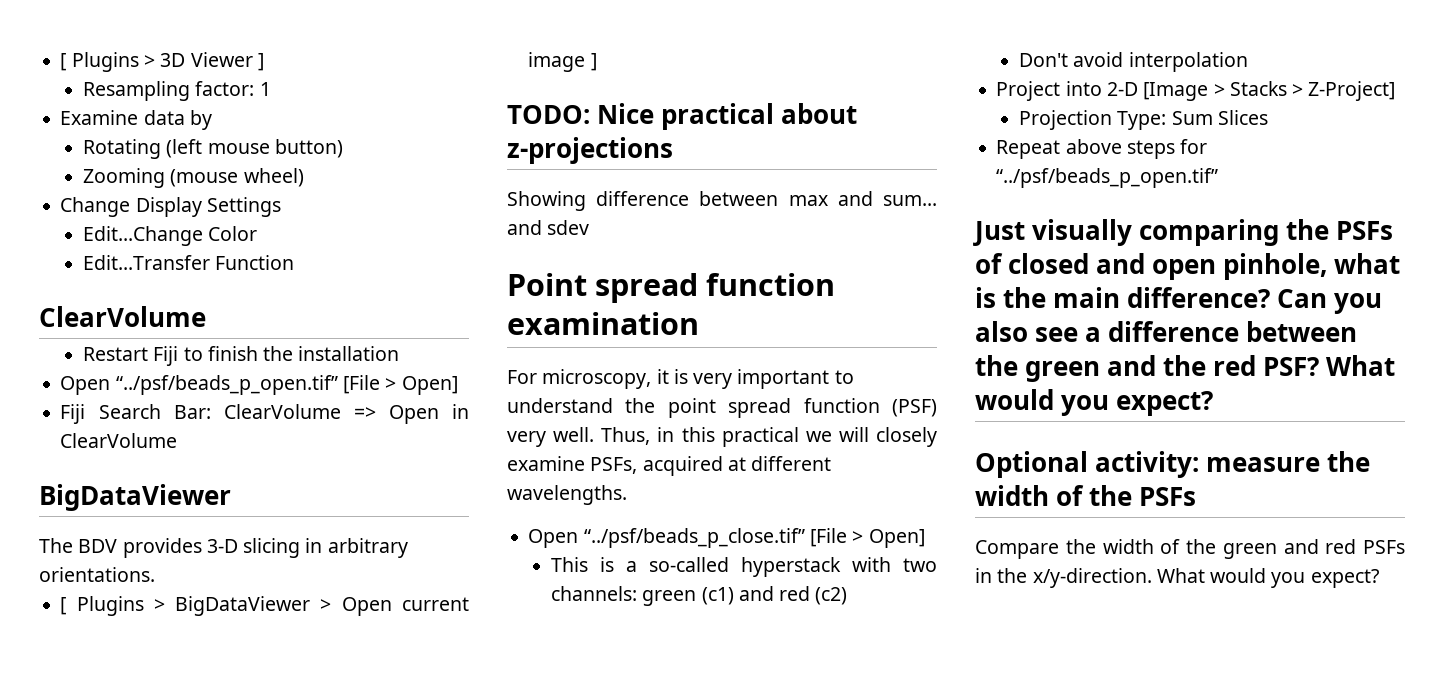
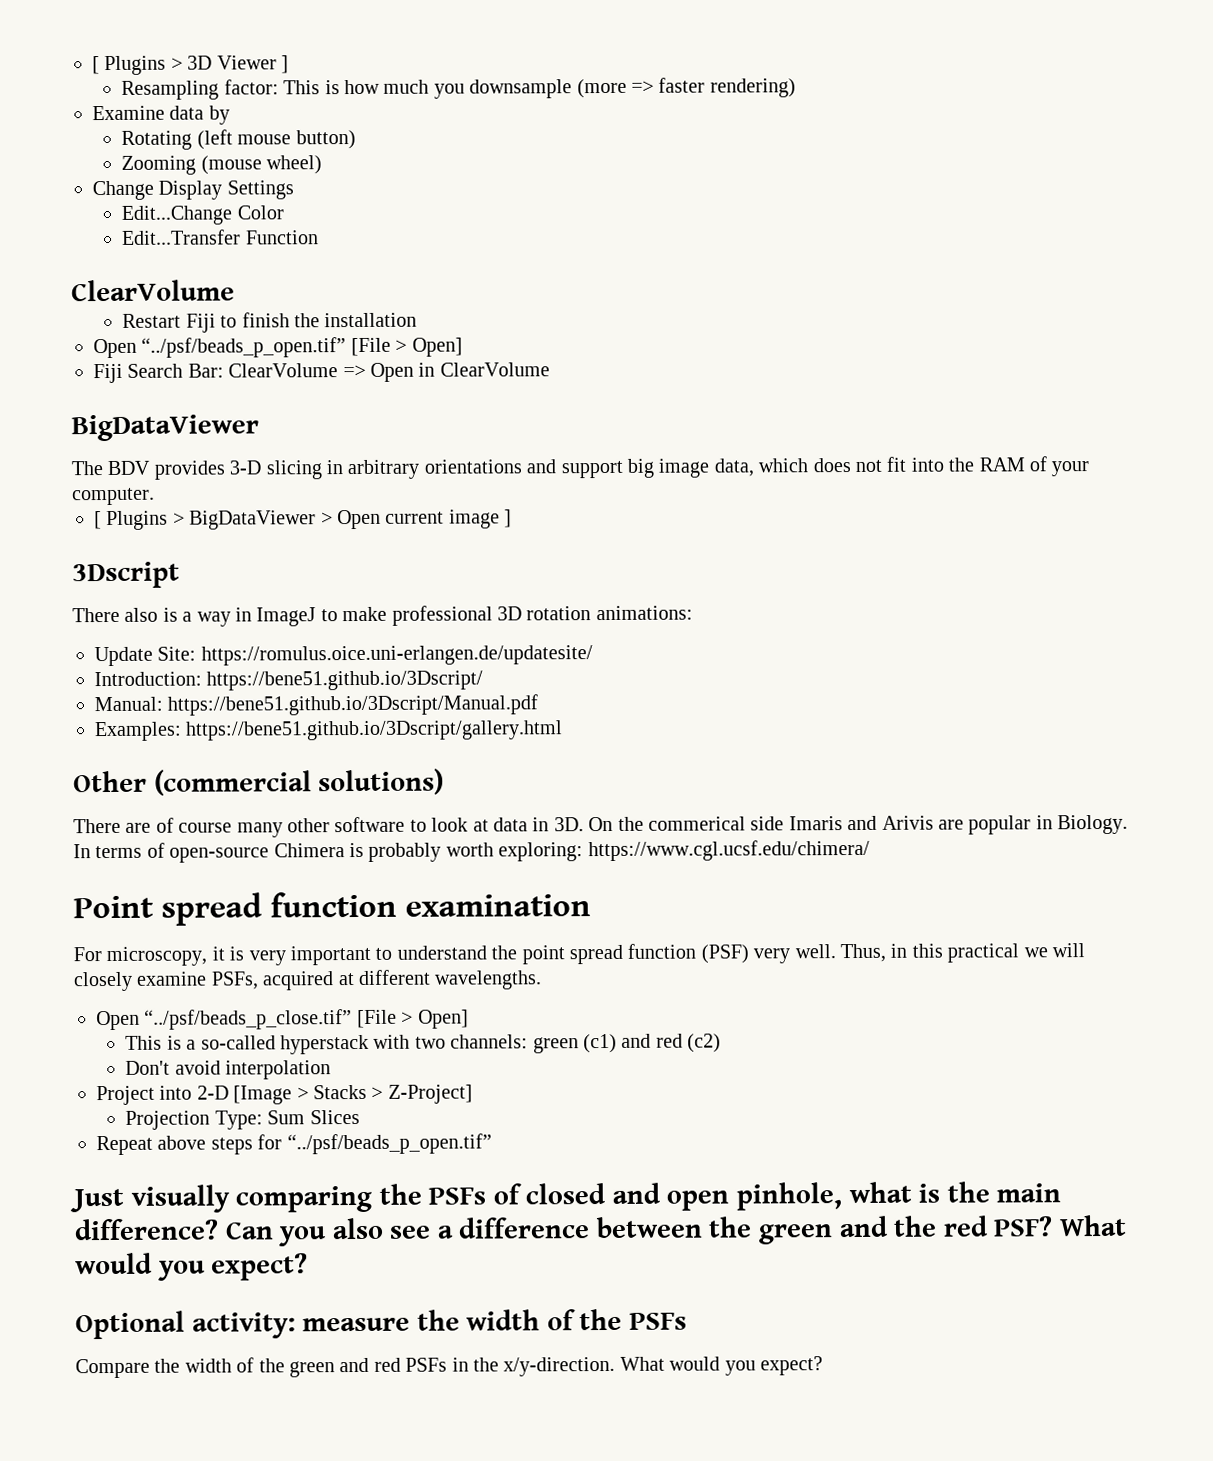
[259,82,271,96] 1 -> [283,77,796,99] This is how much you downsample (more => faster rendering)
[39,567,155,582] orientations. -> [423,456,1090,479] [72,487,155,506] orientations and support big image data, which does not fit into the RAM of your computer.
[507,103,858,130] [507,137,673,164] [507,191,937,211] [507,220,590,235] TODO: Nice practical about z-projections // Showing difference between max and sum... and sdev -> [72,561,180,589] [72,605,693,627] [94,645,593,667] [94,670,484,691] [94,694,539,716] [94,720,564,742] [73,768,445,796] [73,814,1129,838] [73,839,870,863] 3Dscript // There also is a way in ImageJ to make professional 3D rotation animations: // Update Site: https://romulus.oice.uni-erlangen.de/updatesite/ // Introduction: https://bene51.github.io/3Dscript/ // Manual: https://bene51.github.io/3Dscript/Manual.pdf // Examples: https://bene51.github.io/3Dscript/gallery.html // Other (commercial solutions) // There are of course many other software to look at data in 3D. On the commerical side Imaris and Arivis are popular in Biology. In terms of open-source Chimera is probably worth exploring: https://www.cgl.ucsf.edu/chimera/

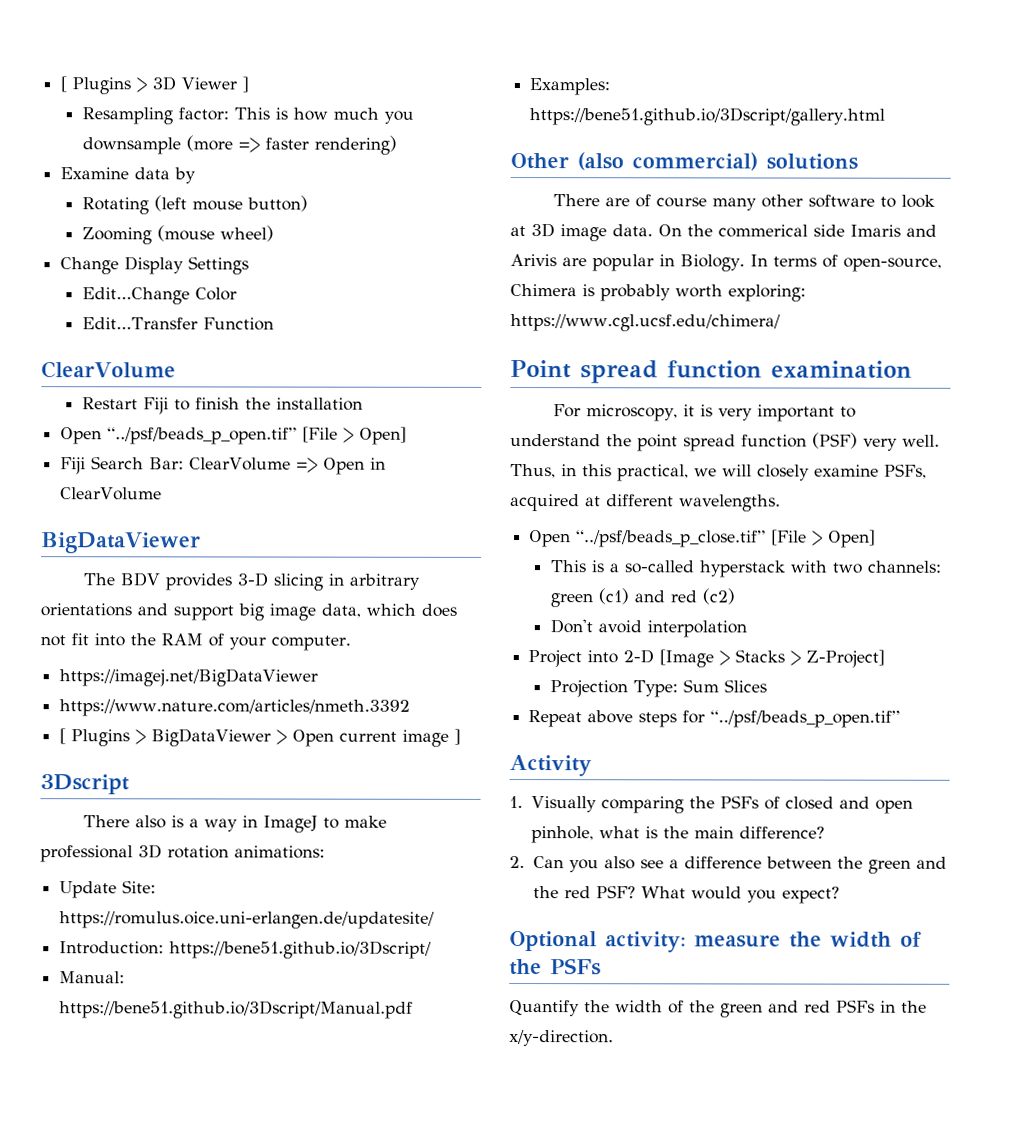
(155, 496) none -> [59,668,319,687] [59,699,411,717] // https://imagej.net/BigDataViewer // https://www.nature.com/articles/nmeth.3392
[153,768,445,796] (commercial solutions) -> [577,152,858,171] (also commercial) solutions
[492,817,584,832] data in 3D. -> [531,223,653,242] 3D image data.
[169,847,270,863] open-source -> [842,257,942,272] open-source,
[947,943,1020,963] practical -> [617,464,689,482] practical,
[70,1184,230,1213] Just visually -> [509,755,592,777] [509,796,597,813] Activity // 1. Visually
(219, 1229) none -> [509,856,525,869] // 2.
[75,1358,150,1379] Compare -> [509,1000,580,1017] Quantify
[619,1356,823,1376] What would you expect? -> (614, 1038) none

